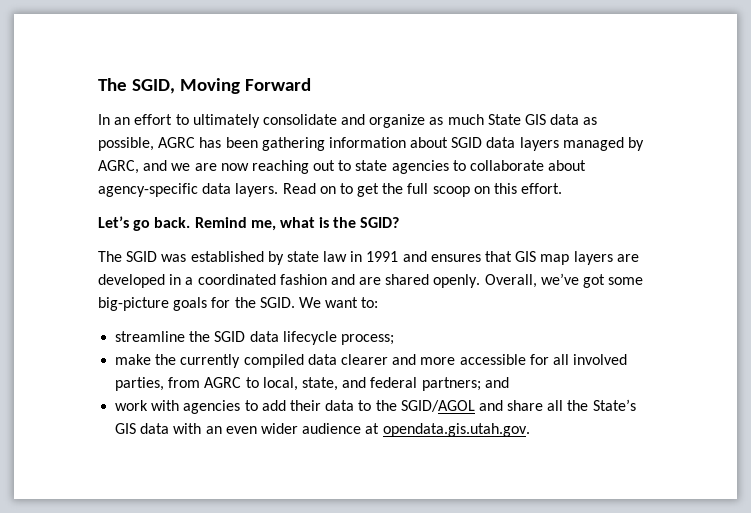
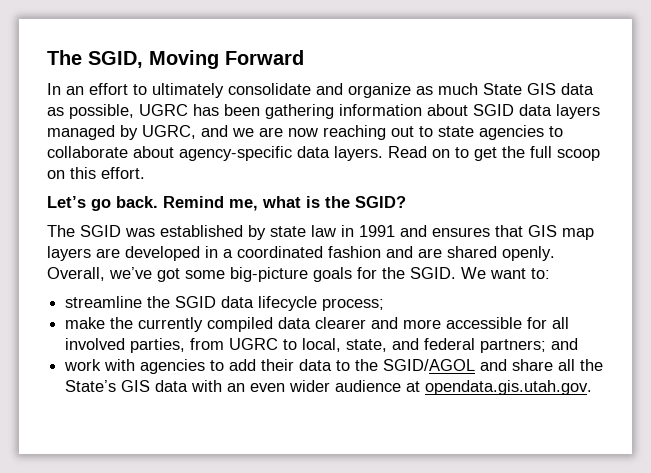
[158,137,196,148] AGRC -> [139,104,188,116] UGRC
[98,160,139,174] AGRC, -> [142,125,196,139] UGRC,
[204,377,242,388] AGRC -> [229,338,279,350] UGRC

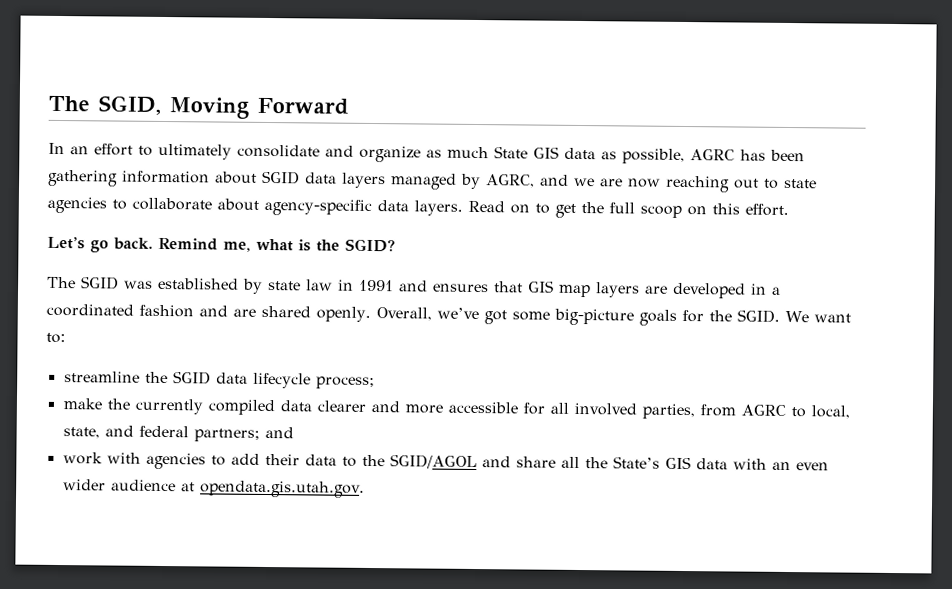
[139,104,188,116] UGRC -> [690,149,735,161] AGRC
[142,125,196,139] UGRC, -> [486,174,535,188] AGRC,
[229,338,279,350] UGRC -> [740,404,786,416] AGRC

